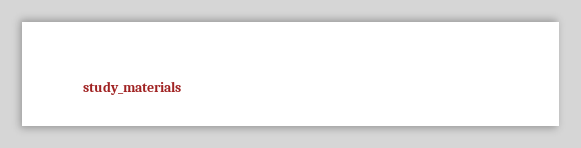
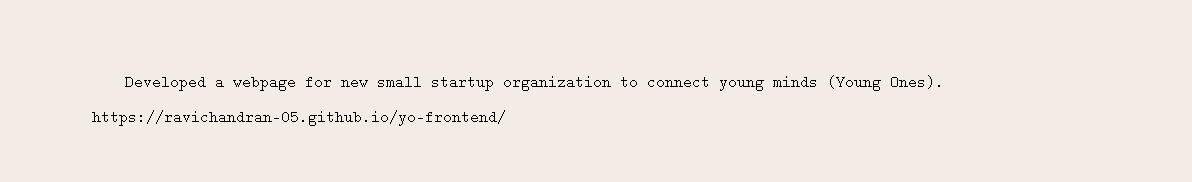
[83,81,181,95] study_materials -> [125,75,945,91] [92,110,506,126] Developed a webpage for new small startup organization to connect young minds (Young Ones). // https://ravichandran-05.github.io/yo-frontend/

